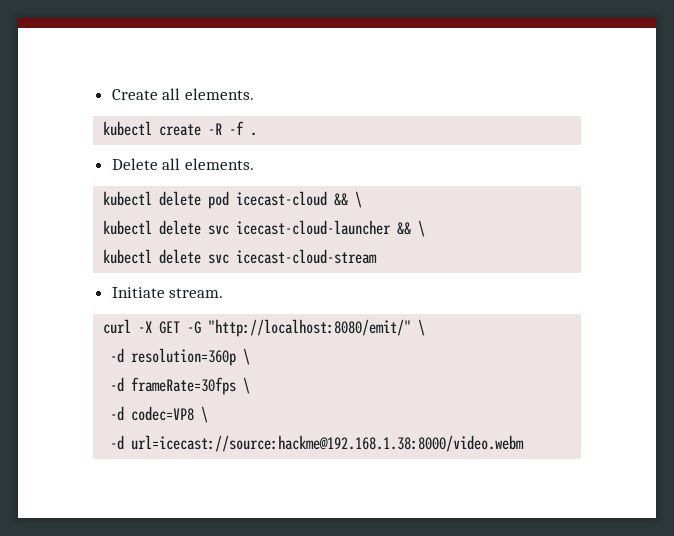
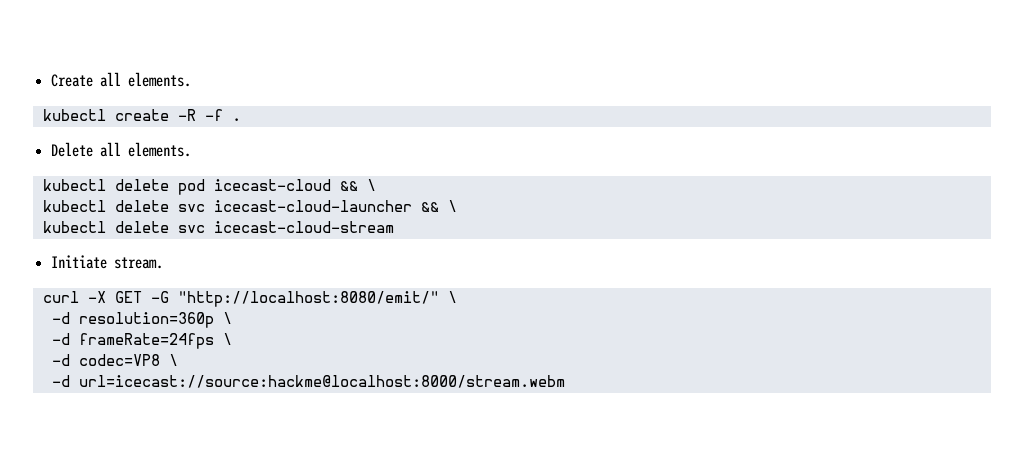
[131,377,237,395] frameRate=30fps -> [78,333,214,349] frameRate=24fps
[131,435,525,452] url=icecast://source:hackme@192.168.1.38:8000/video.webm -> [78,375,565,388] url=icecast://source:hackme@localhost:8000/stream.webm

